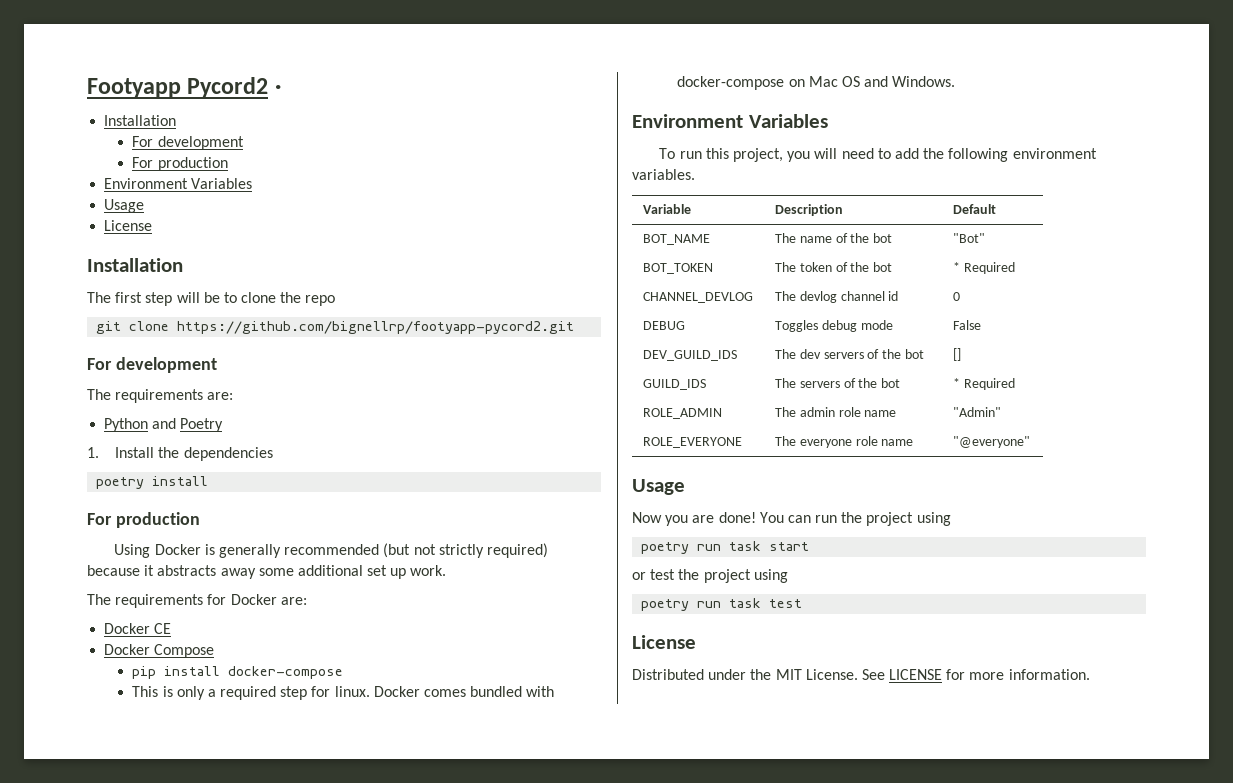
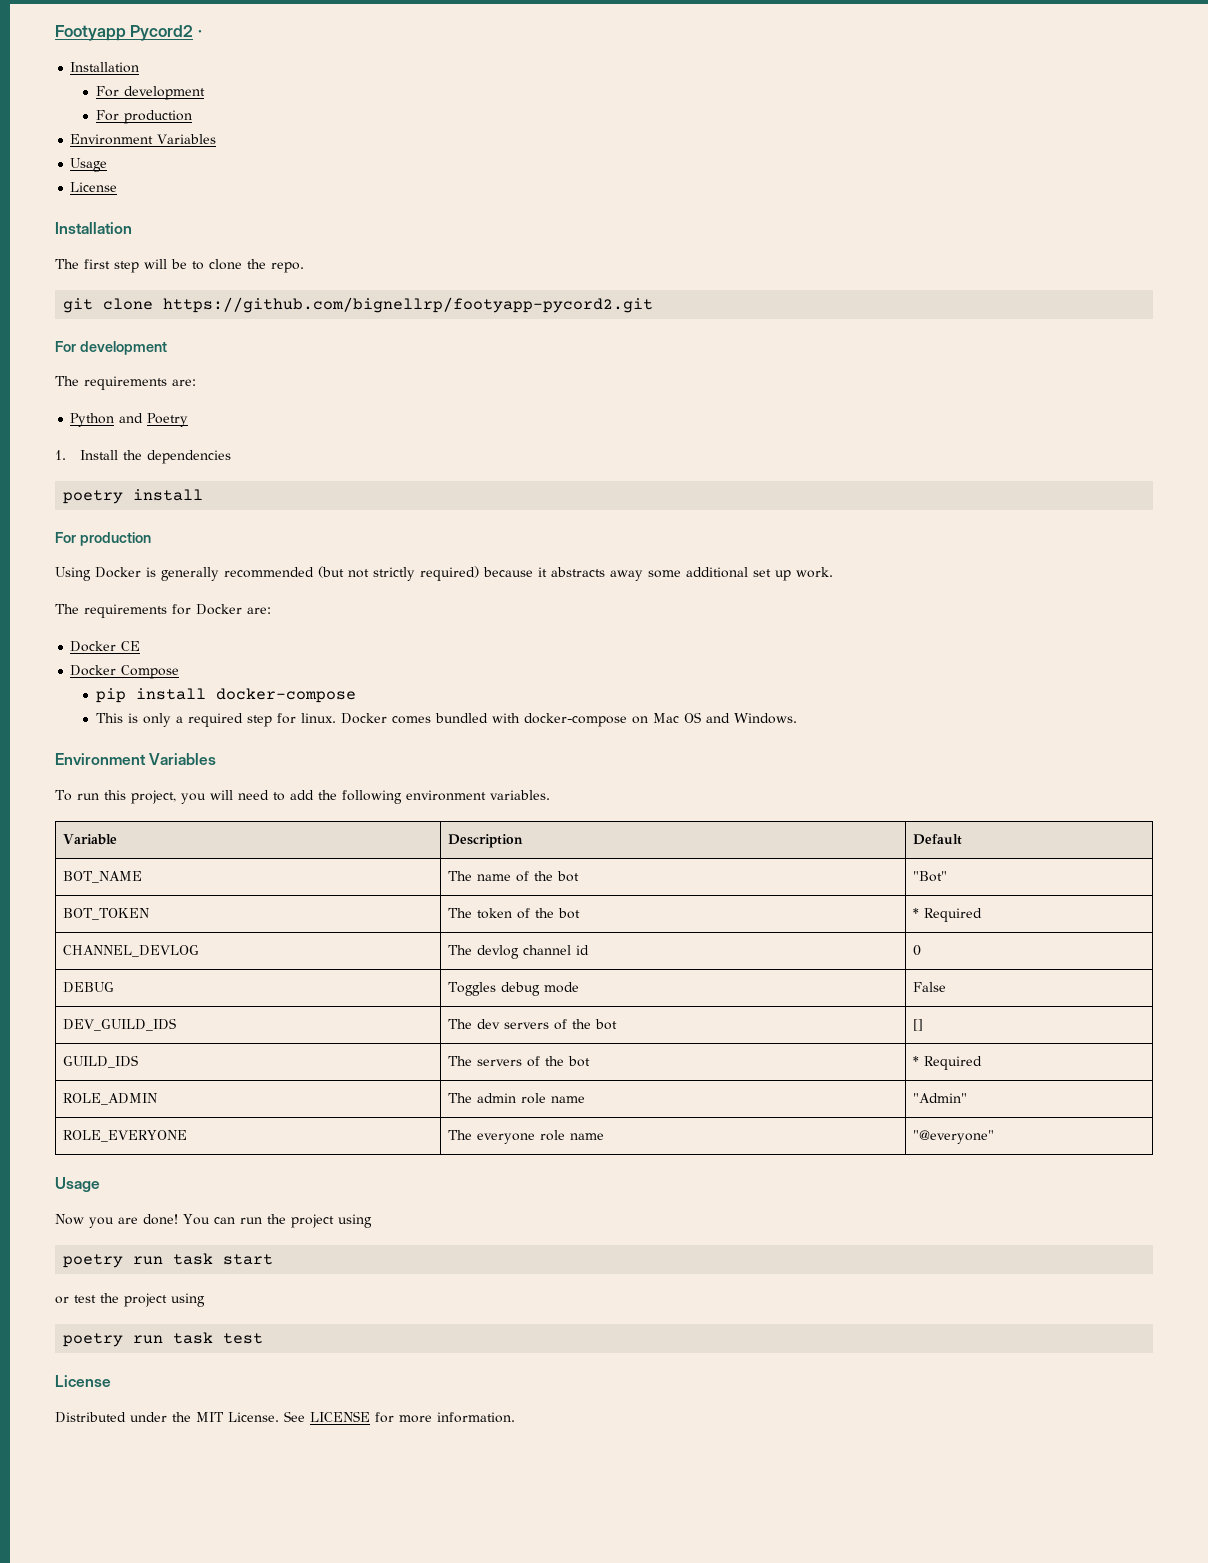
[305,295,336,306] repo -> [271,262,304,273] repo.

